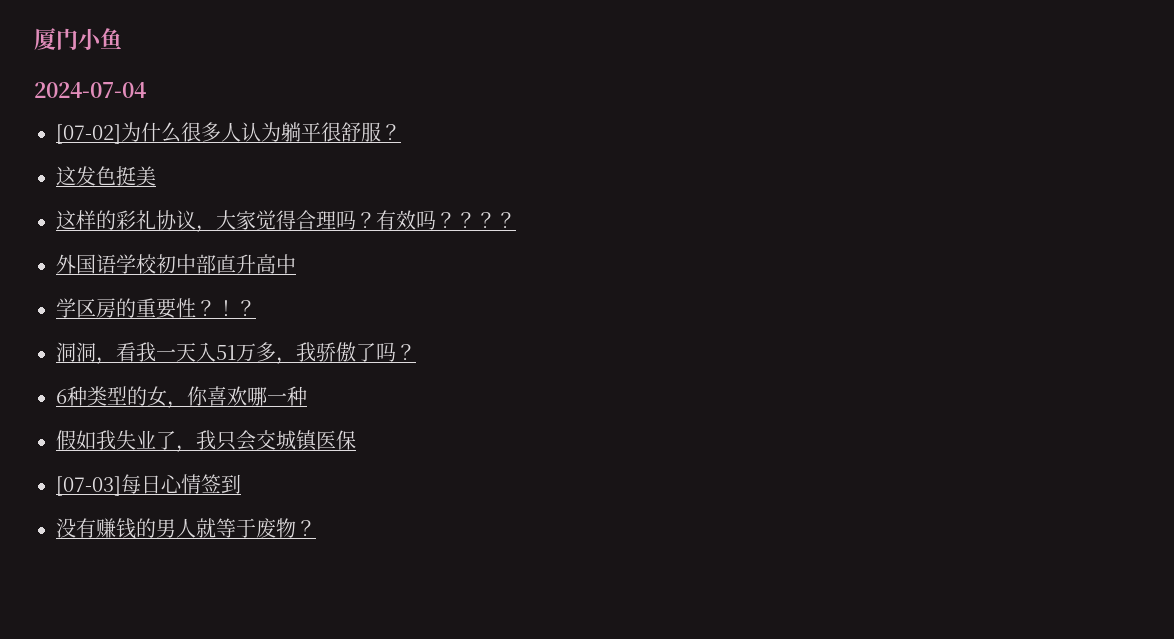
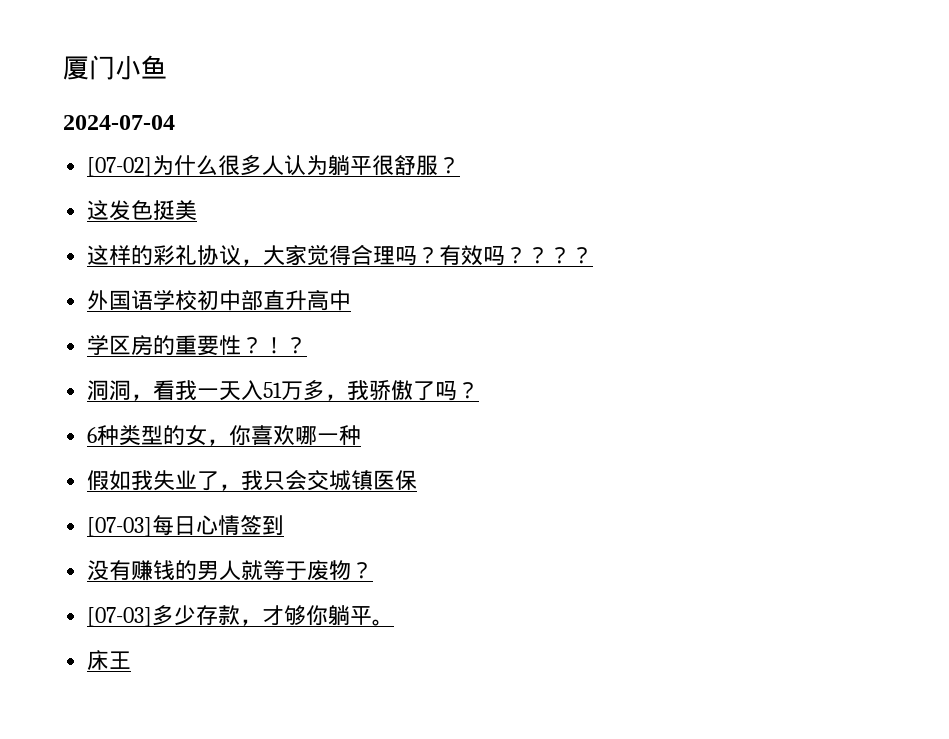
(316, 528) none -> [87,605,395,627] [87,650,132,670] // [07-03]多少存款，才够你躺平。 // 床王

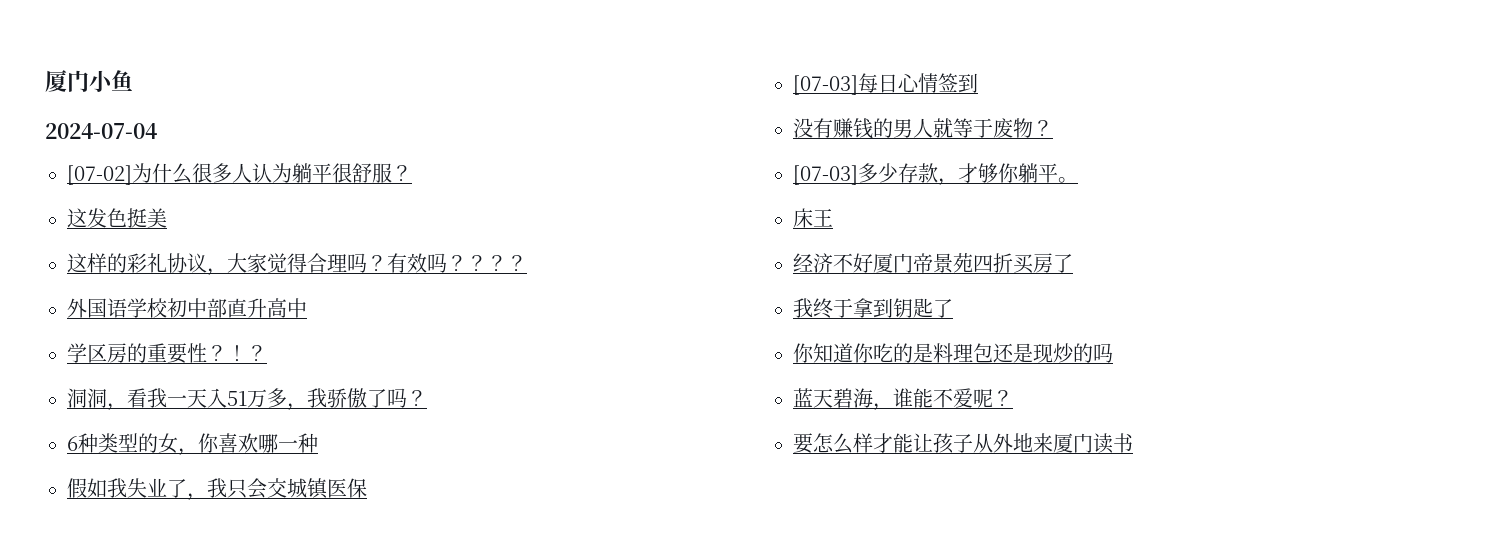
(132, 660) none -> [793,253,1073,274] [793,298,953,319] [793,343,1113,363] [793,388,1013,411] [793,433,1133,454] // 经济不好厦门帝景苑四折买房了 // 我终于拿到钥匙了 // 你知道你吃的是料理包还是现炒的吗 // 蓝天碧海，谁能不爱呢？ // 要怎么样才能让孩子从外地来厦门读书

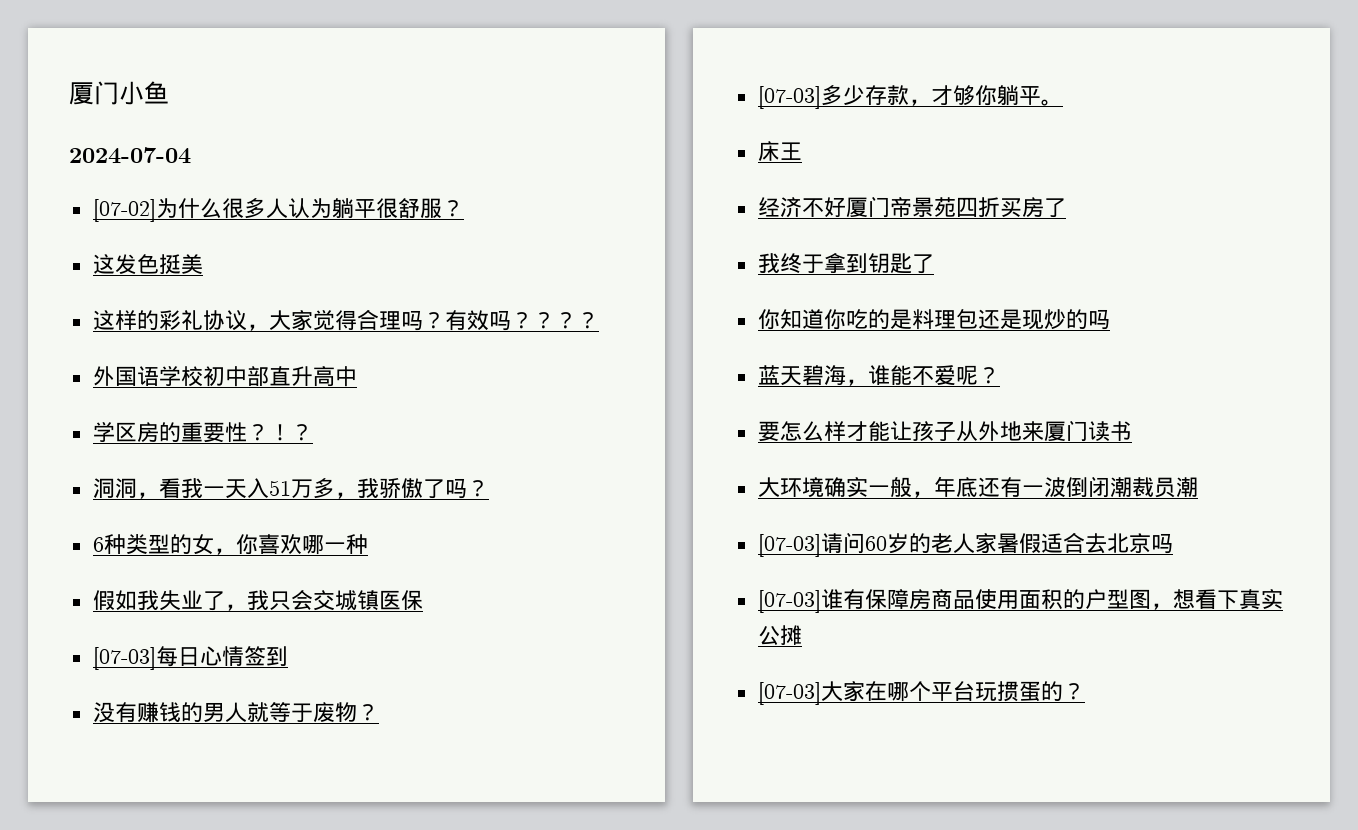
(1133, 443) none -> [757,476,1198,498] [757,532,1173,557] [757,589,1283,613] [757,625,802,645] [757,681,1085,705] // 大环境确实一般，年底还有一波倒闭潮裁员潮 // [07-03]请问60岁的老人家暑假适合去北京吗 // [07-03]谁有保障房商品使用面积的户型图，想看下真实公摊 // [07-03]大家在哪个平台玩掼蛋的？

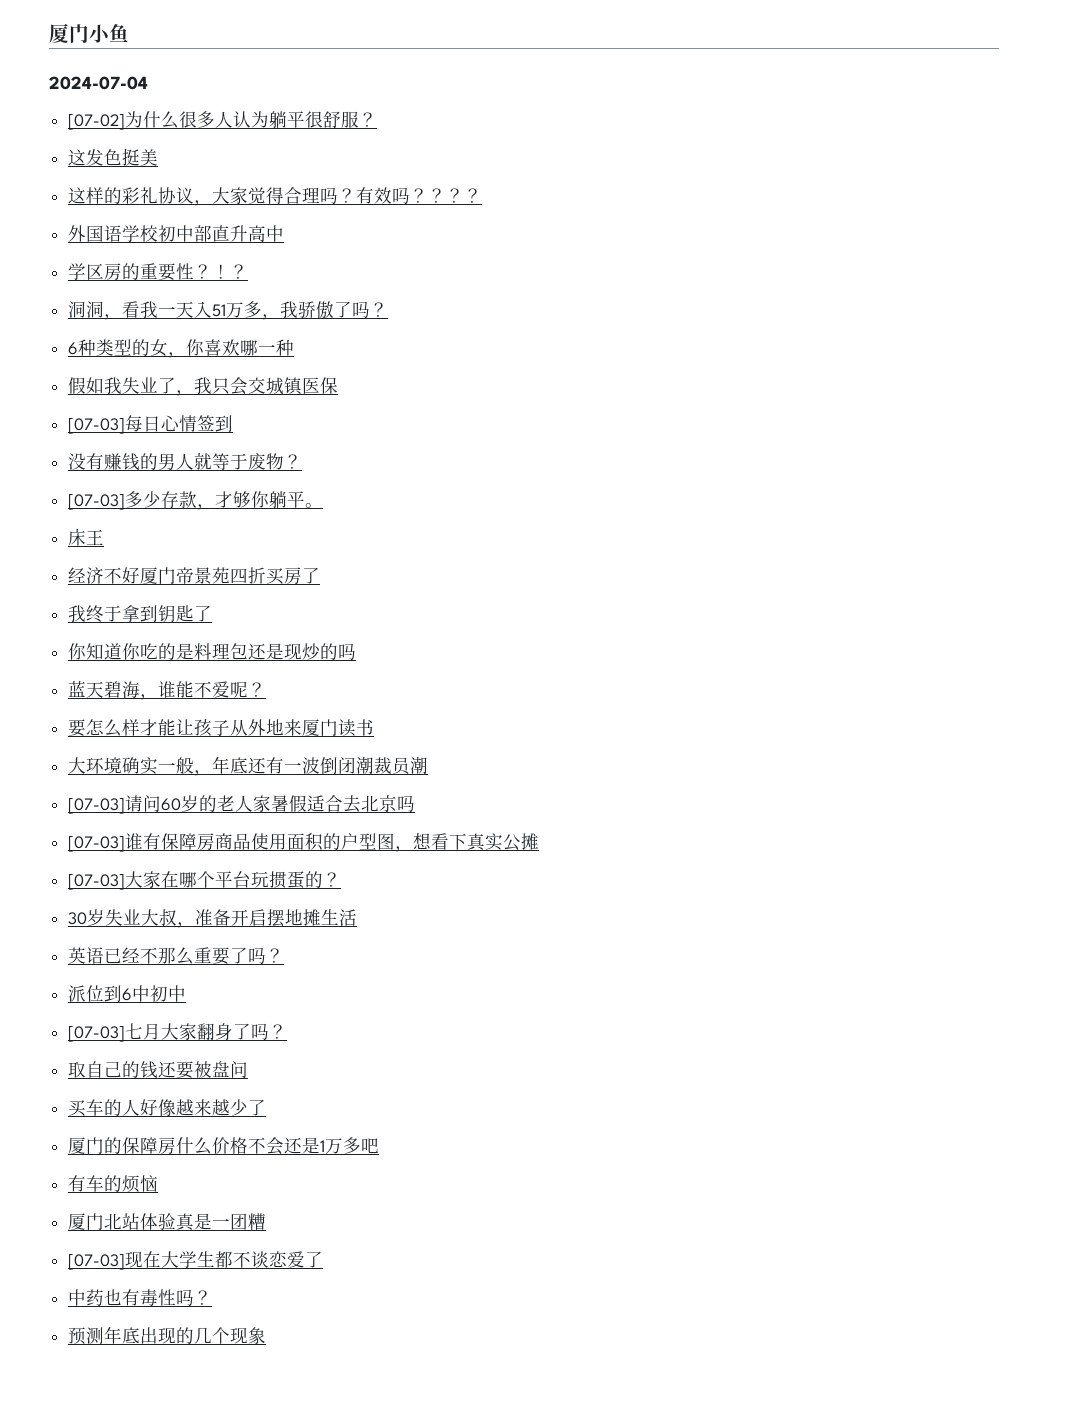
(1085, 691) none -> [68,909,358,928] [68,947,285,965] [68,985,187,1002] [68,1023,288,1042] [68,1061,249,1079] [68,1099,267,1117] [68,1137,380,1155] [68,1175,159,1193] [68,1213,267,1231] [68,1251,324,1270] [68,1289,213,1307] [68,1326,267,1345] // 30岁失业大叔，准备开启摆地摊生活 // 英语已经不那么重要了吗？ // 派位到6中初中 // [07-03]七月大家翻身了吗？ // 取自己的钱还要被盘问 // 买车的人好像越来越少了 // 厦门的保障房什么价格不会还是1万多吧 // 有车的烦恼 // 厦门北站体验真是一团糟 // [07-03]现在大学生都不谈恋爱了 // 中药也有毒性吗？ // 预测年底出现的几个现象

